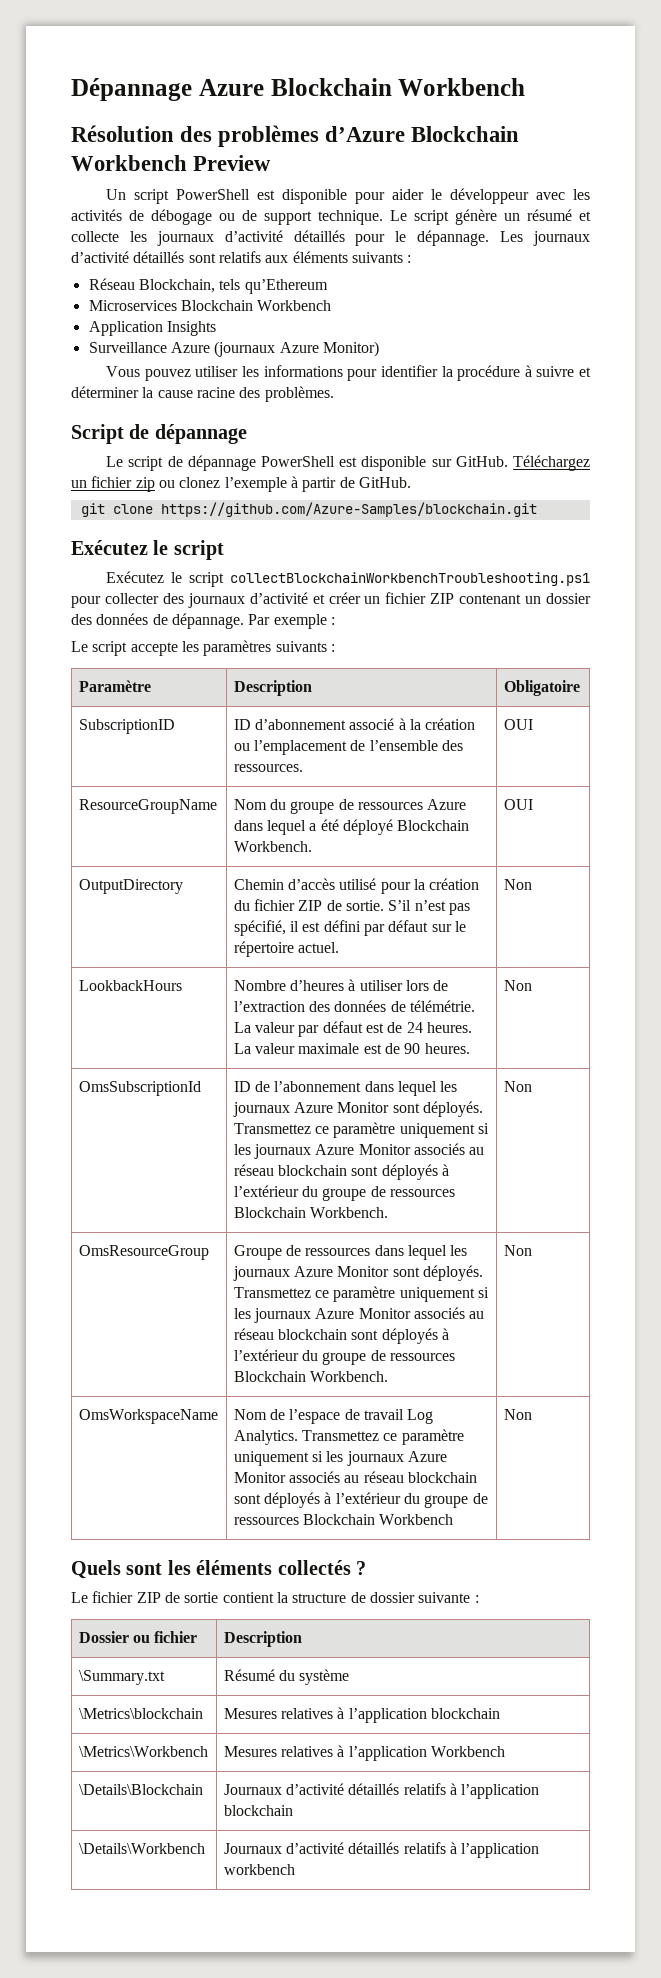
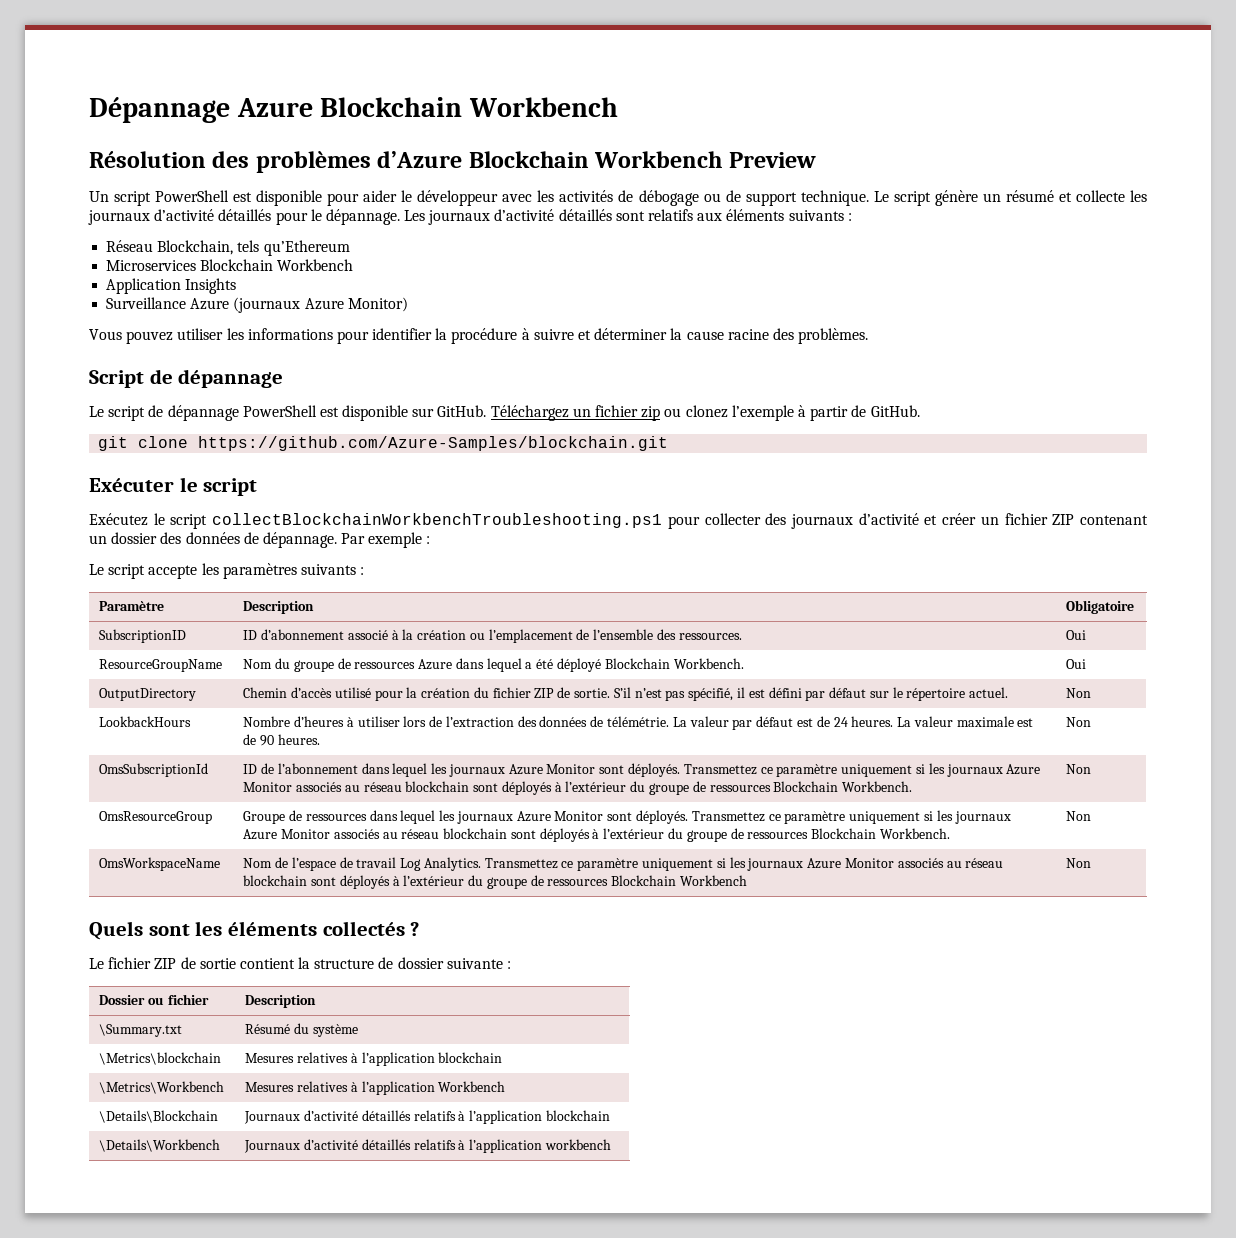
[71,540,148,555] Exécutez -> [89,478,174,492] Exécuter
[503,719,533,730] OUI -> [1066,630,1087,640] Oui
[503,799,533,810] OUI -> [1066,659,1087,669] Oui

